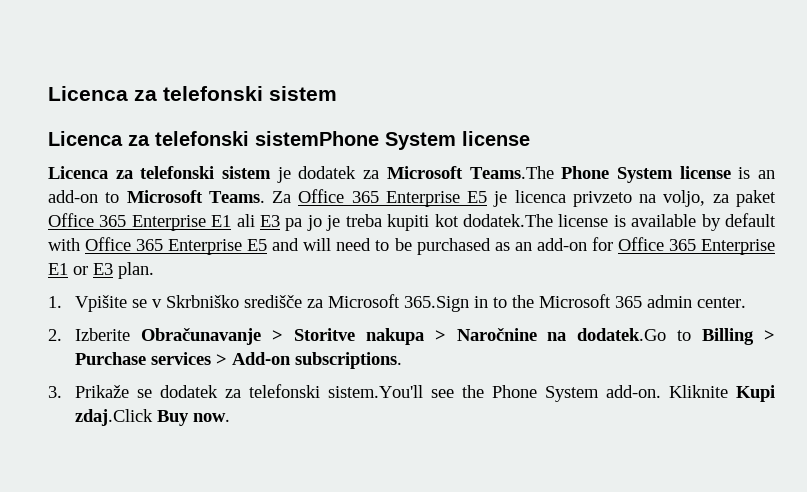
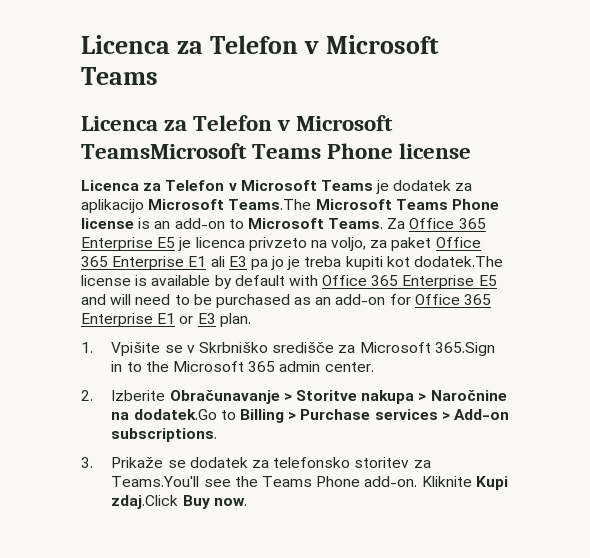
[48,86,337,101] [48,131,456,150] Licenca za telefonski sistem // Licenca za telefonski sistemPhone System -> [81,35,439,54] [81,67,158,85] [81,115,394,131] [81,143,394,159] Licenca za Telefon v Microsoft Teams // Licenca za Telefon v Microsoft TeamsMicrosoft Teams Phone
[140,166,272,179] telefonski sistem -> [165,180,373,191] Telefon v Microsoft Teams
(380, 174) none -> [81,199,144,213] aplikacijo
[561,166,673,183] Phone System -> [315,199,499,210] Microsoft Teams Phone
[249,384,600,402] telefonski sistem.You'll see the Phone System -> [273,457,431,468] [111,476,361,487] telefonsko storitev za Teams.You'll see the Teams Phone

